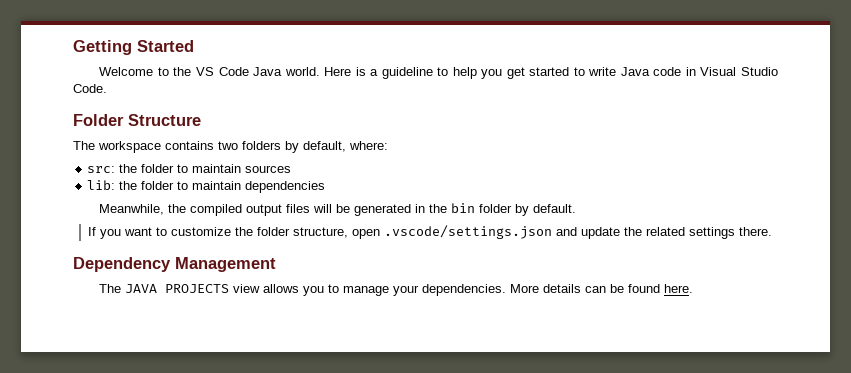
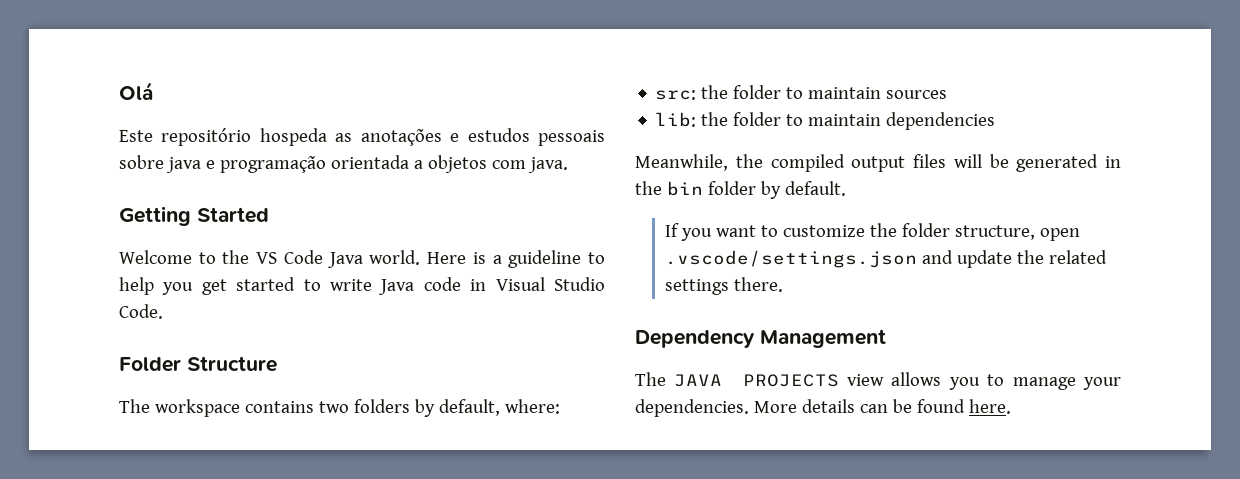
(73, 47) none -> [119,82,153,100] [119,128,605,146] [119,155,568,173] Olá // Este repositório hospeda as anotações e estudos pessoais sobre java e programação orientada a objetos com java. //

